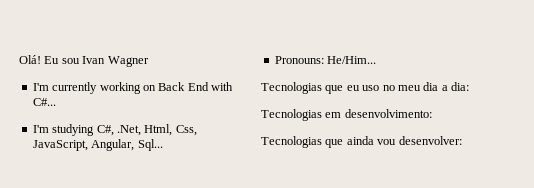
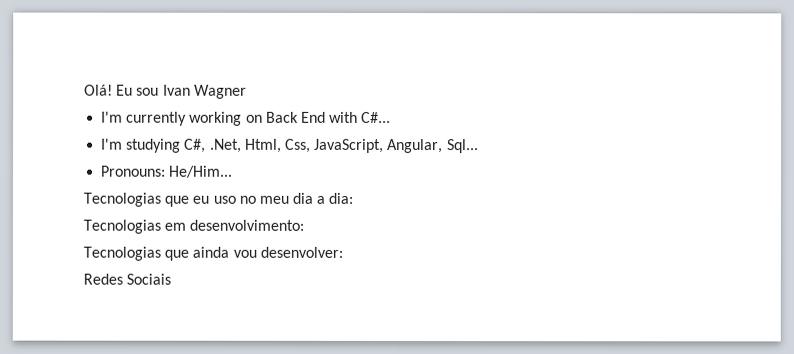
(462, 140) none -> [83,273,172,285] // Redes Sociais

